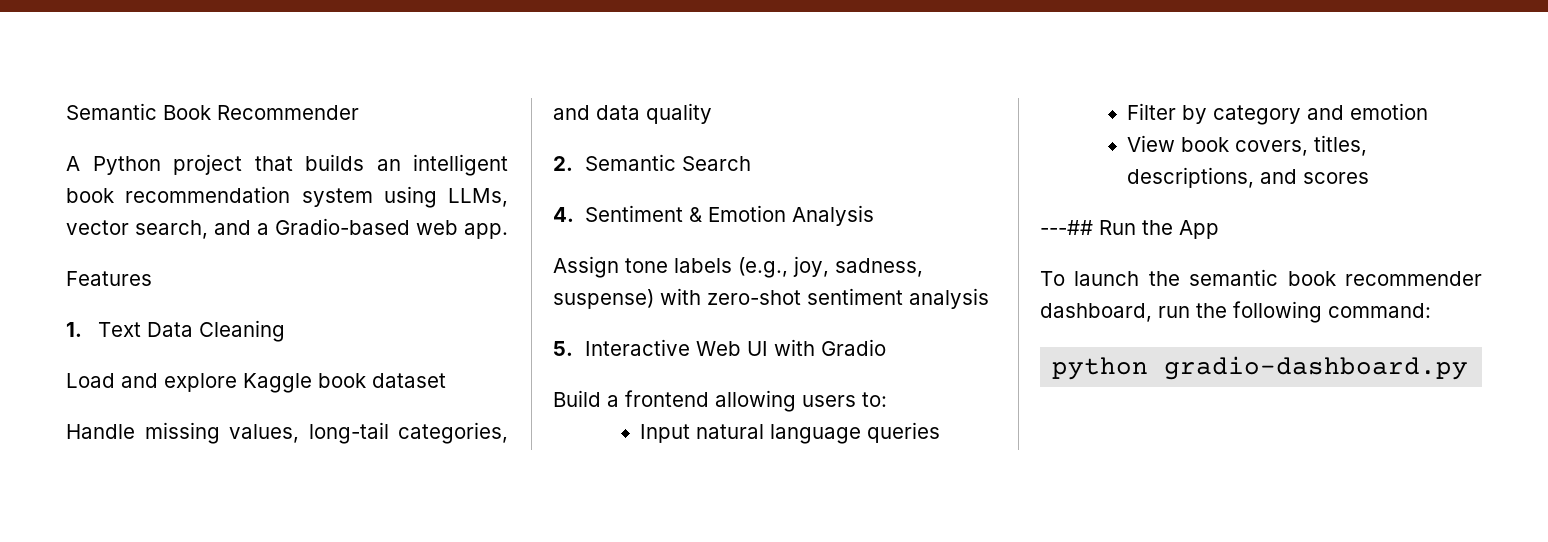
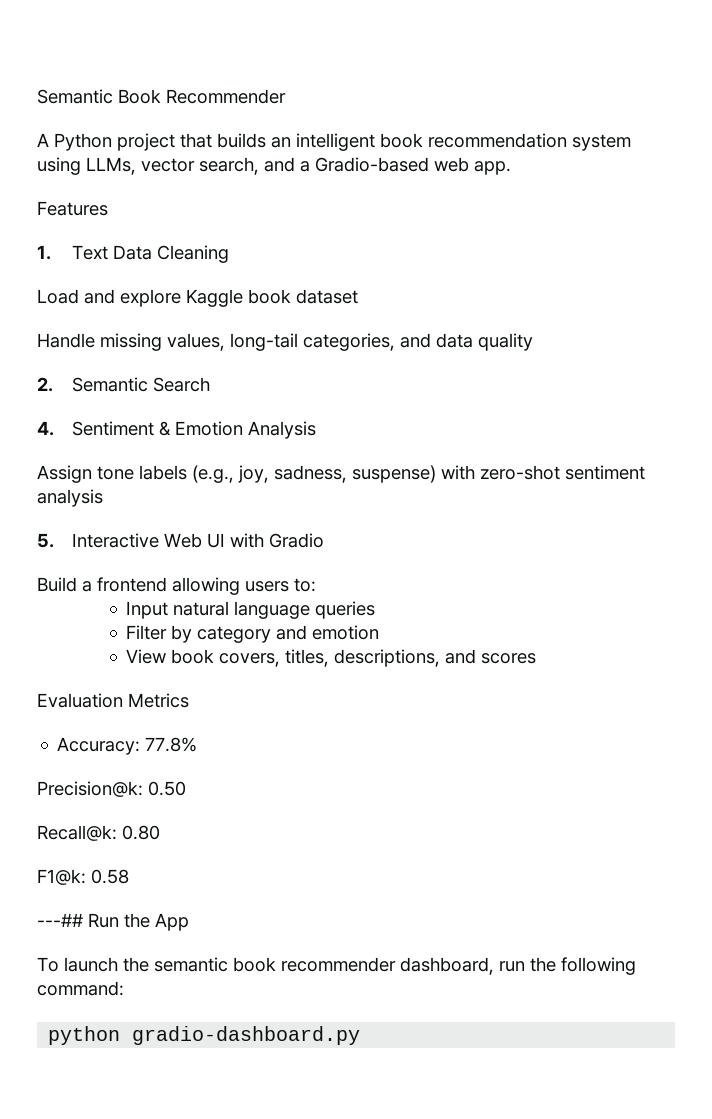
(1370, 178) none -> [37,693,189,708] [57,737,198,755] [37,781,186,797] [37,825,160,841] [37,869,129,885] // Evaluation Metrics // Accuracy: 77.8% // Precision@k: 0.50 // Recall@k: 0.80 // F1@k: 0.58

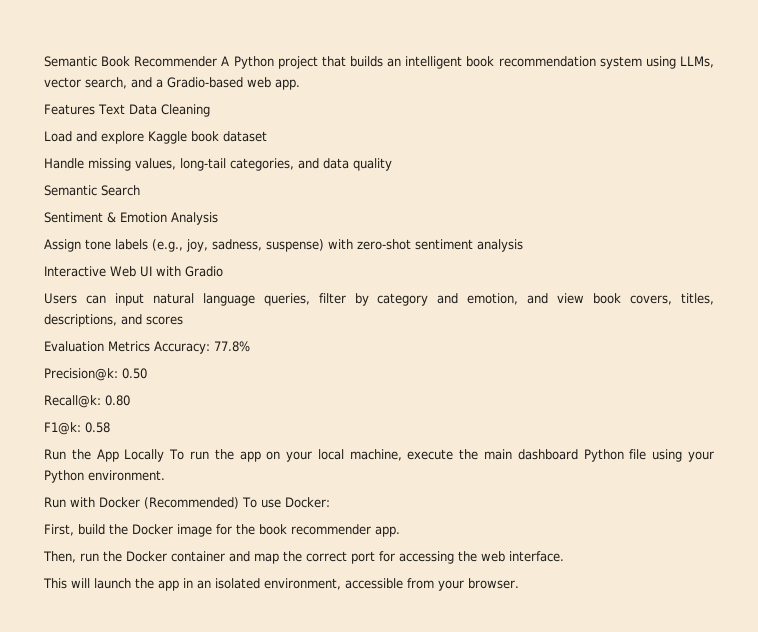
(286, 96) // -> (218, 61) none
[37,245,51,260] // 1. -> (95, 109) none
[37,377,53,392] 2. -> (392, 164) none
[37,421,54,436] 4. -> (140, 190) none
[37,533,54,548] 5. -> (523, 245) none
[37,577,316,595] [126,601,376,619] [126,625,380,643] [126,649,167,664] Build a frontend allowing users to: // Input natural language queries // Filter by category and emotion // View -> [44,293,585,306] Users can input natural language queries, filter by category and emotion, and view
(189, 700) // -> (150, 346) none
[37,913,83,927] ---## -> (110, 427) none
[37,957,636,975] [37,981,124,996] [48,1026,361,1045] // To launch the semantic book recommender dashboard, run the following command: // python gradio-dashboard.py -> [124,449,714,462] [44,470,165,483] [44,497,330,509] [44,524,400,537] [43,551,564,564] [43,578,519,591] Locally To run the app on your local machine, execute the main dashboard Python file using your Python environment. // Run with Docker (Recommended) To use Docker: // First, build the Docker image for the book recommender app. // Then, run the Docker container and map the correct port for accessing the web interface. // This will launch the app in an isolated environment, accessible from your browser.

